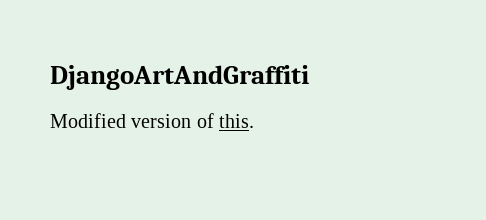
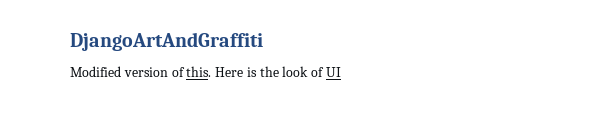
(255, 121) none -> [215,66,342,77] Here is the look of UI

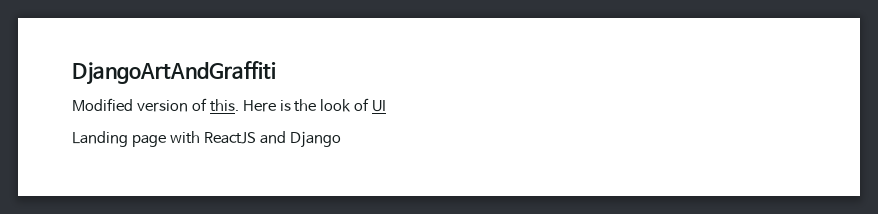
(342, 72) none -> [72,131,341,148] // Landing page with ReactJS and Django

